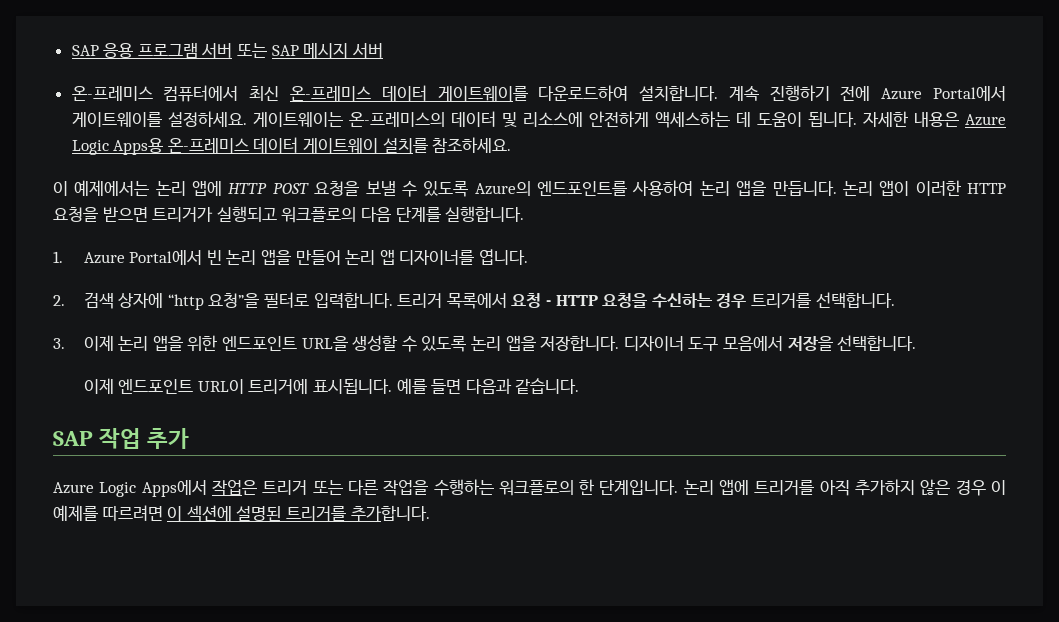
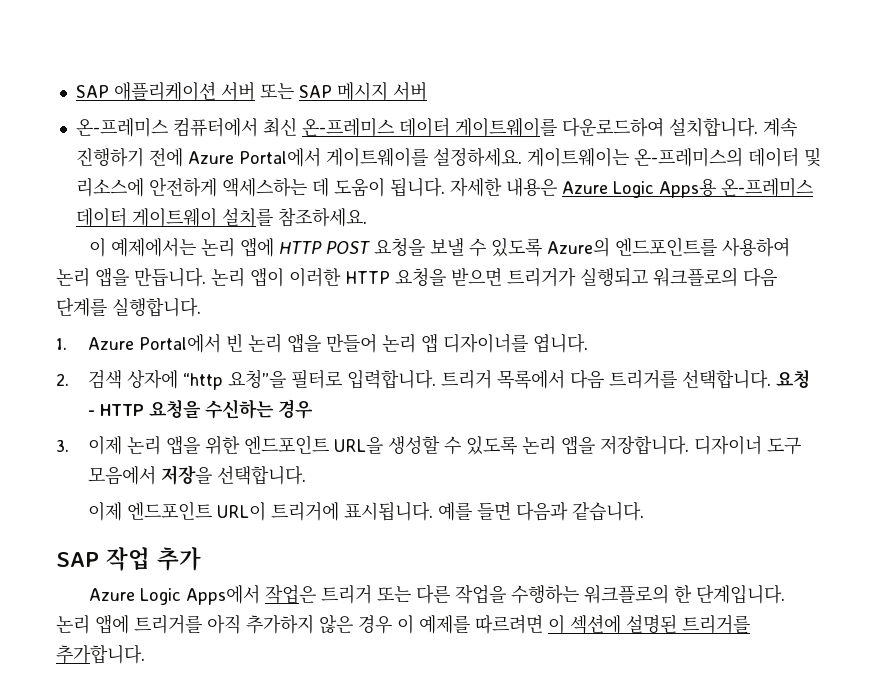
[71,43,198,58] SAP 응용 프로그램 -> [75,81,216,101] SAP 애플리케이션
(507, 301) none -> [569,369,771,389] 다음 트리거를 선택합니다.
[750,292,895,308] 트리거를 선택합니다. -> (313, 409) none

